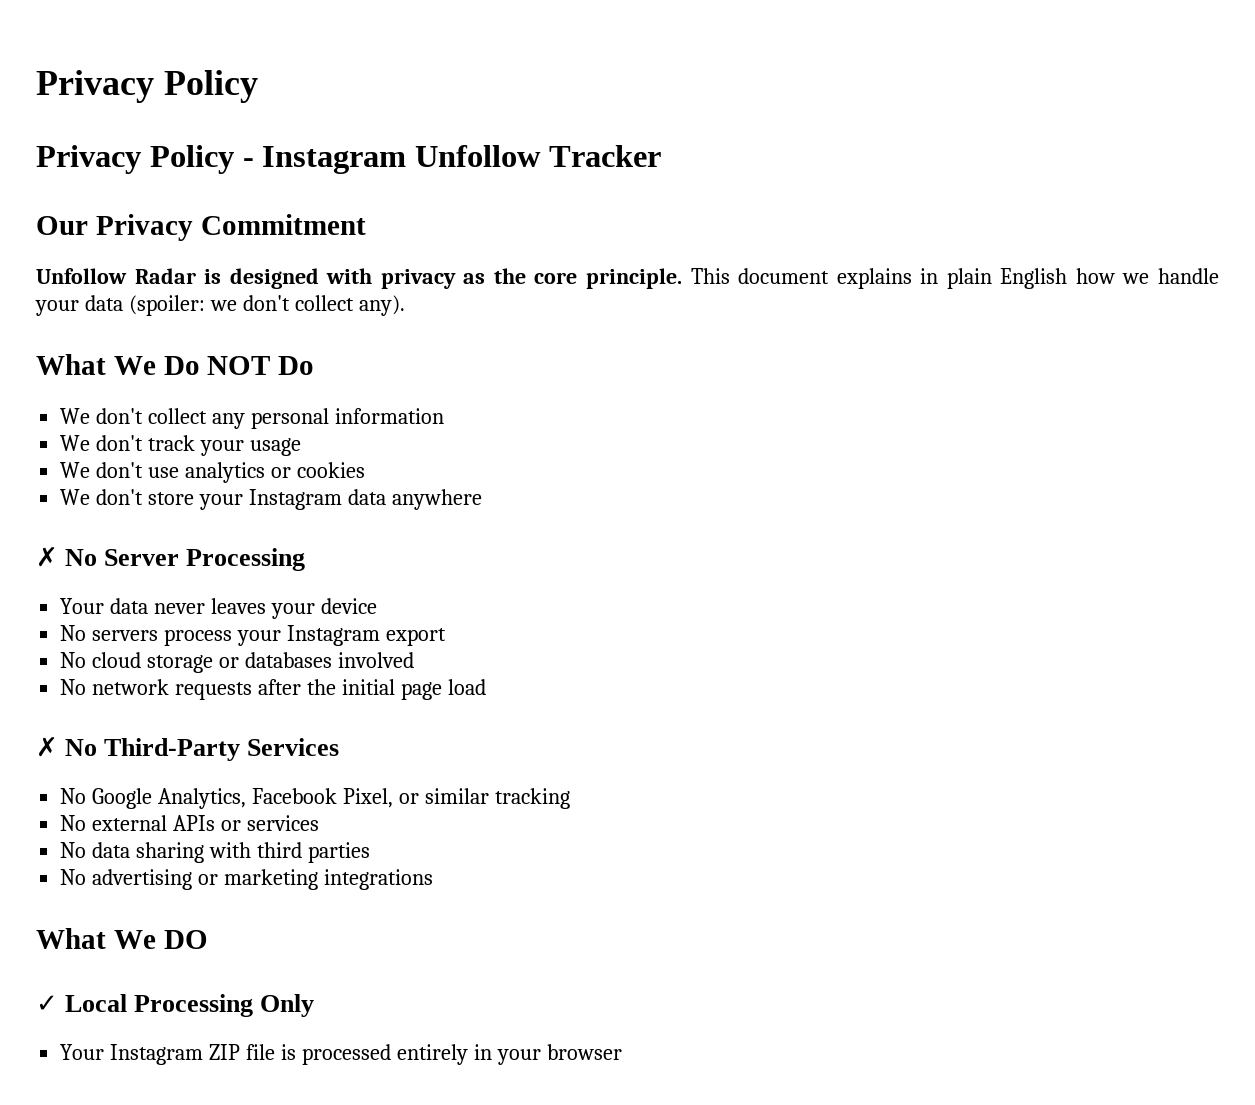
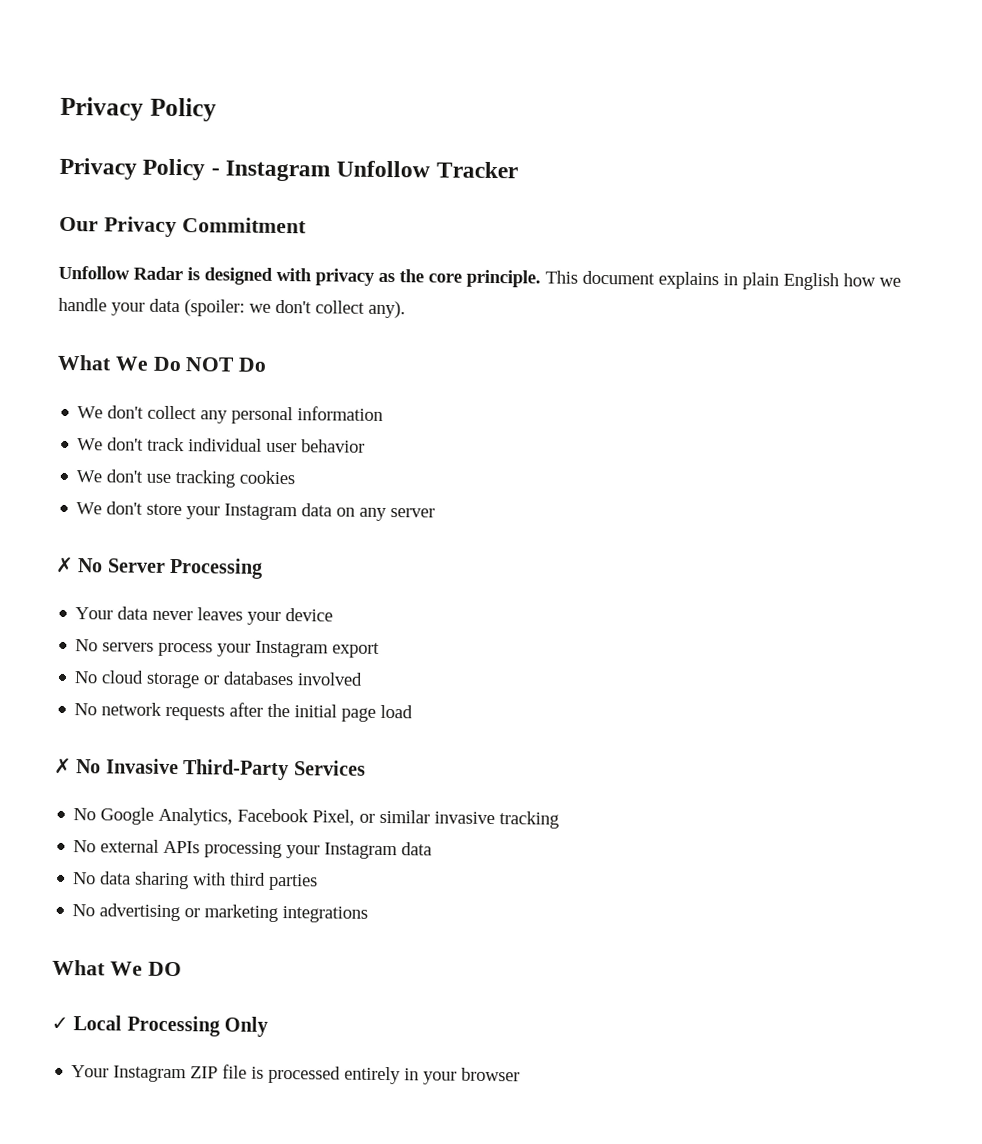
[200,438,301,456] your usage -> [188,438,366,453] individual user behavior
[185,462,291,483] analytics or -> [175,470,236,488] tracking
[391,489,482,510] anywhere -> [336,507,436,522] on any server
(98, 747) none -> [105,758,179,775] Invasive
(489, 796) none -> [434,811,496,825] invasive
[221,815,319,831] or services -> [204,841,433,860] processing your Instagram data

